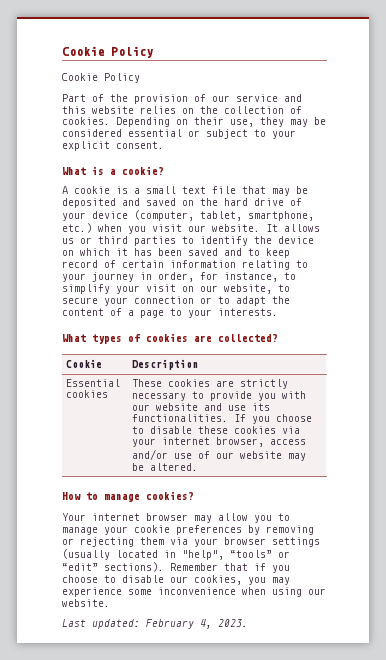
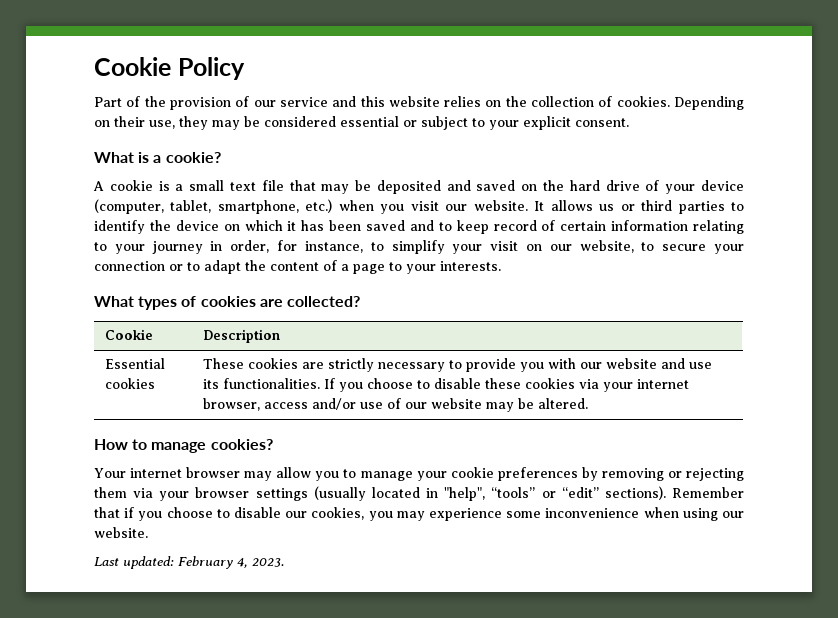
[62,46,153,58] [62,73,140,83] Cookie Policy // Cookie Policy -> [94,57,245,80] Cookie Policy

